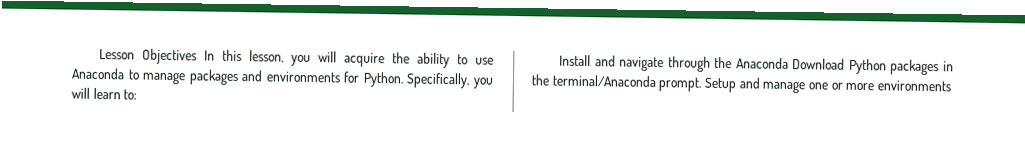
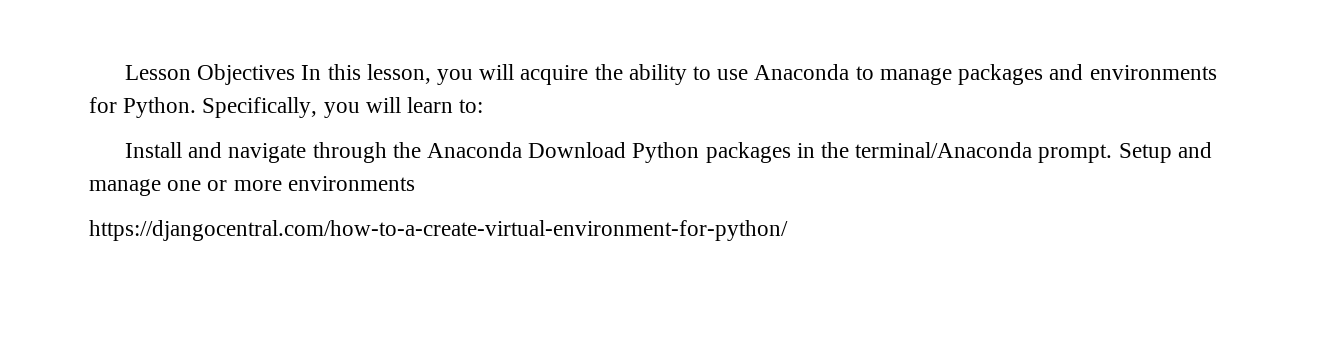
(951, 86) none -> [89,220,788,241] // https://djangocentral.com/how-to-a-create-virtual-environment-for-python/

